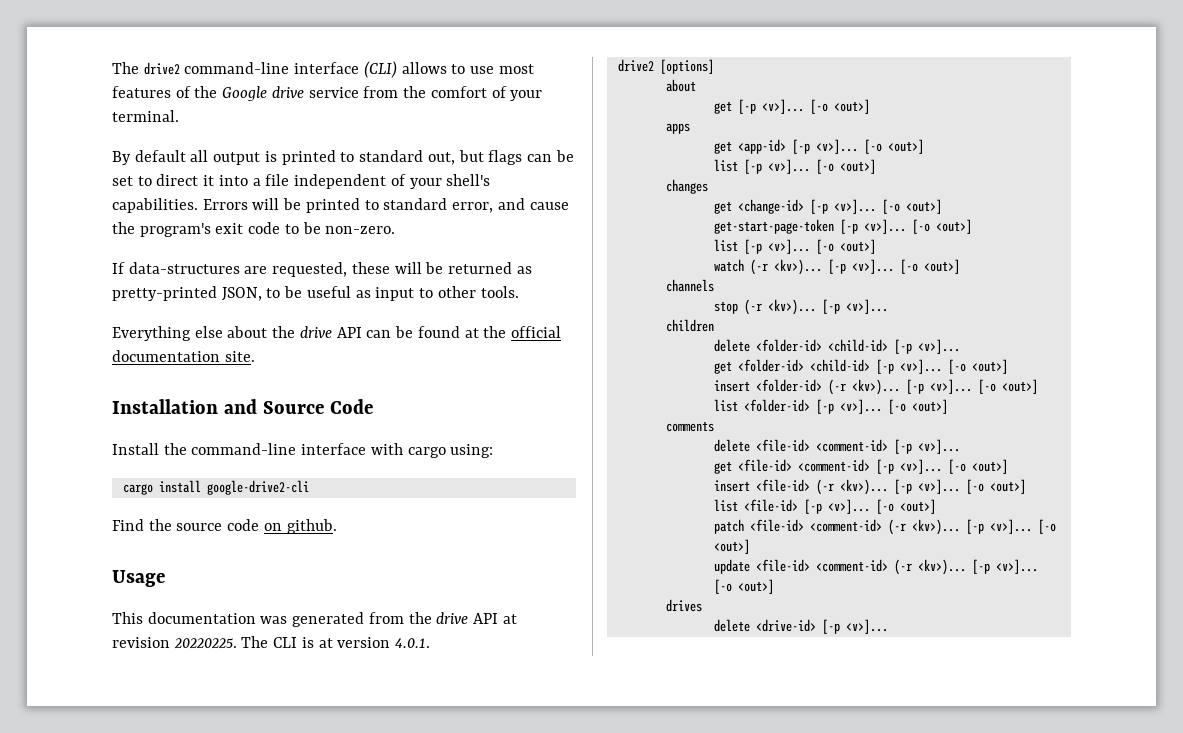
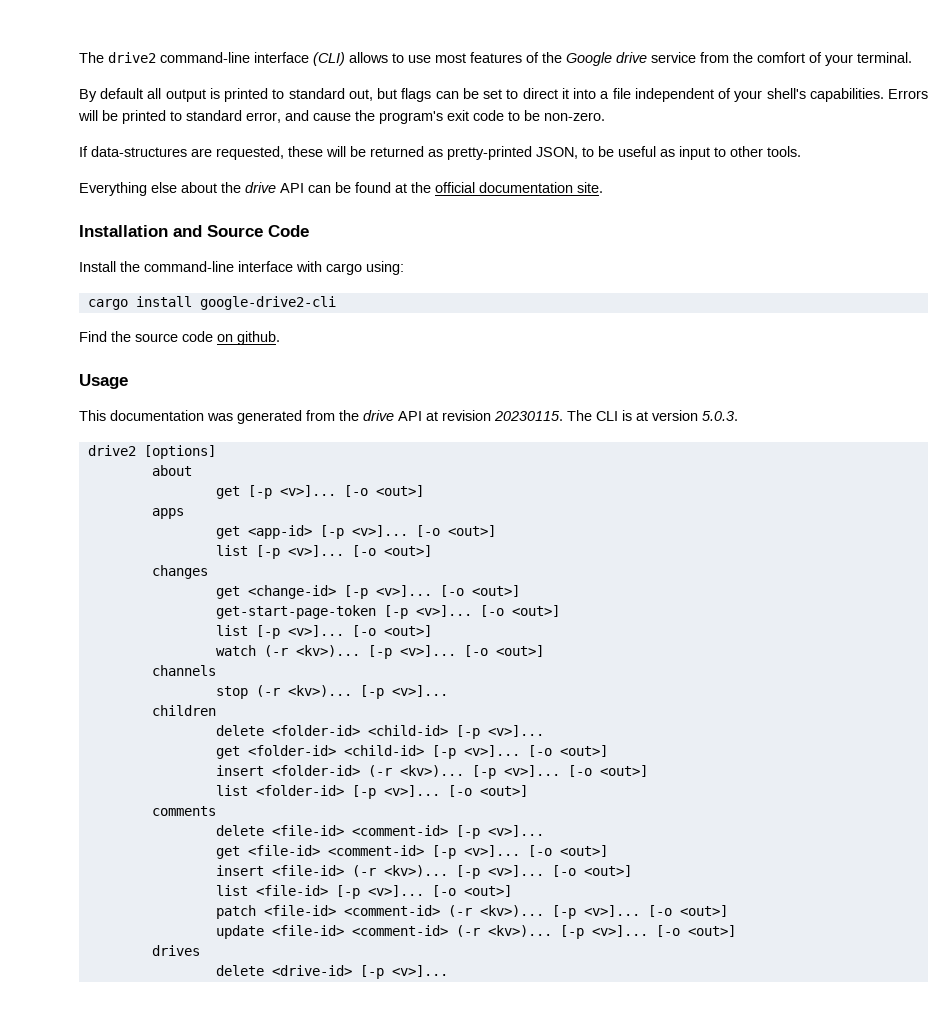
[173,638,237,649] 20220225. -> [494,411,563,421] 20230115.
[395,638,431,648] 4.0.1. -> [702,411,738,421] 5.0.3.

